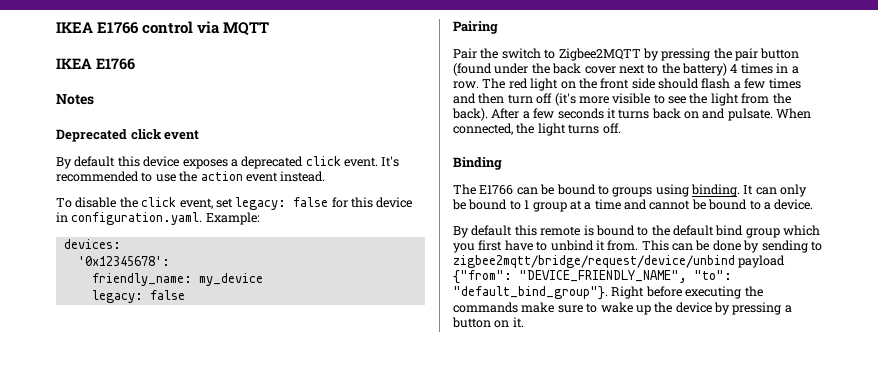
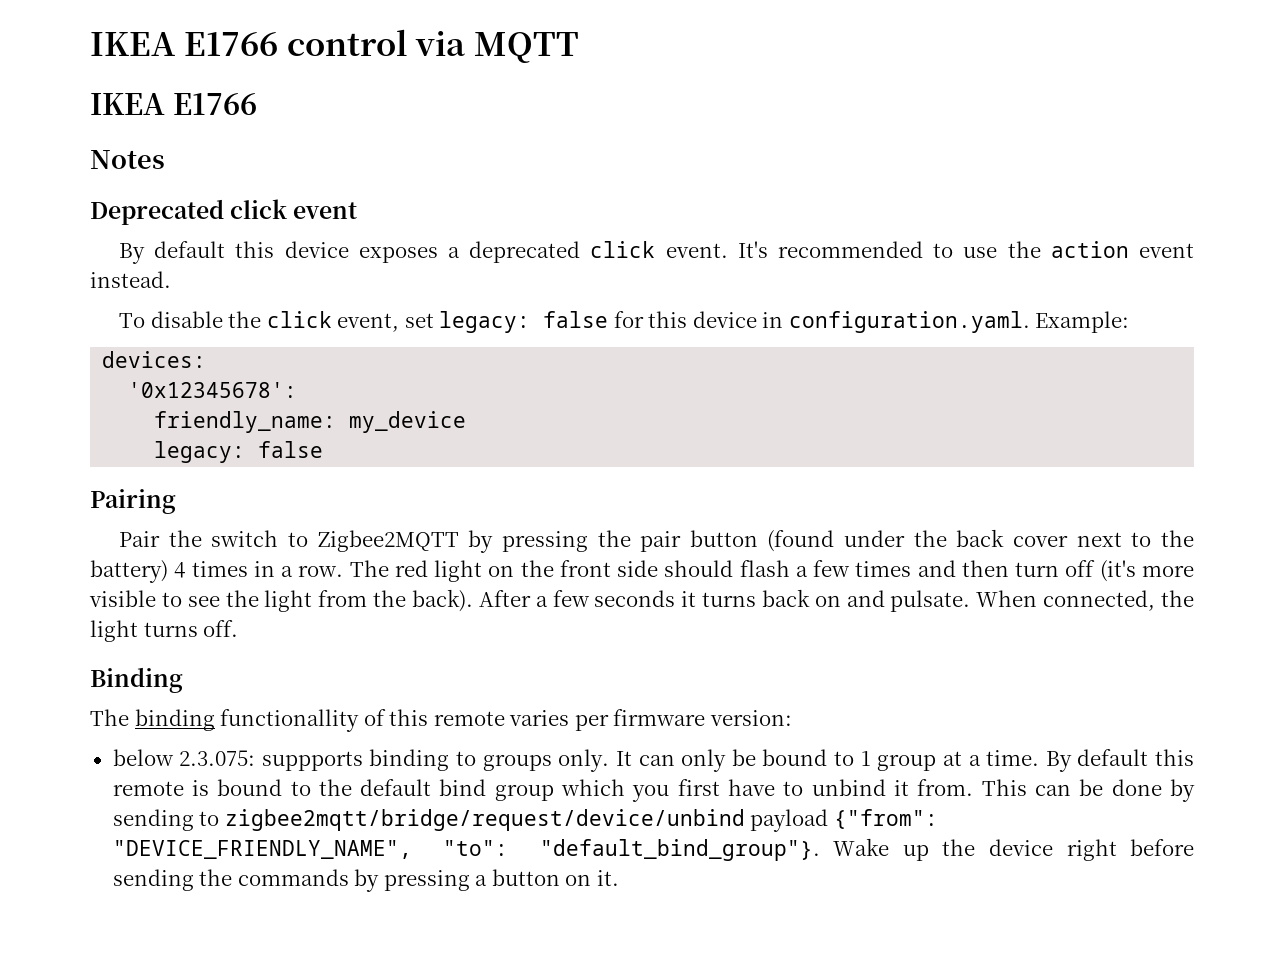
[479,184,740,197] E1766 can be bound to groups using binding. -> [134,709,792,732] [112,749,610,772] binding functionallity of this remote varies per firmware version: // below 2.3.075: suppports binding to groups only.
[594,199,814,210] time and cannot be bound to a device. // -> [986,750,1040,766] time.
[611,286,763,299] [453,302,712,315] Right before executing the commands make sure to wake up the device -> [833,838,1195,861] [112,869,349,891] Wake up the device right before sending the commands

